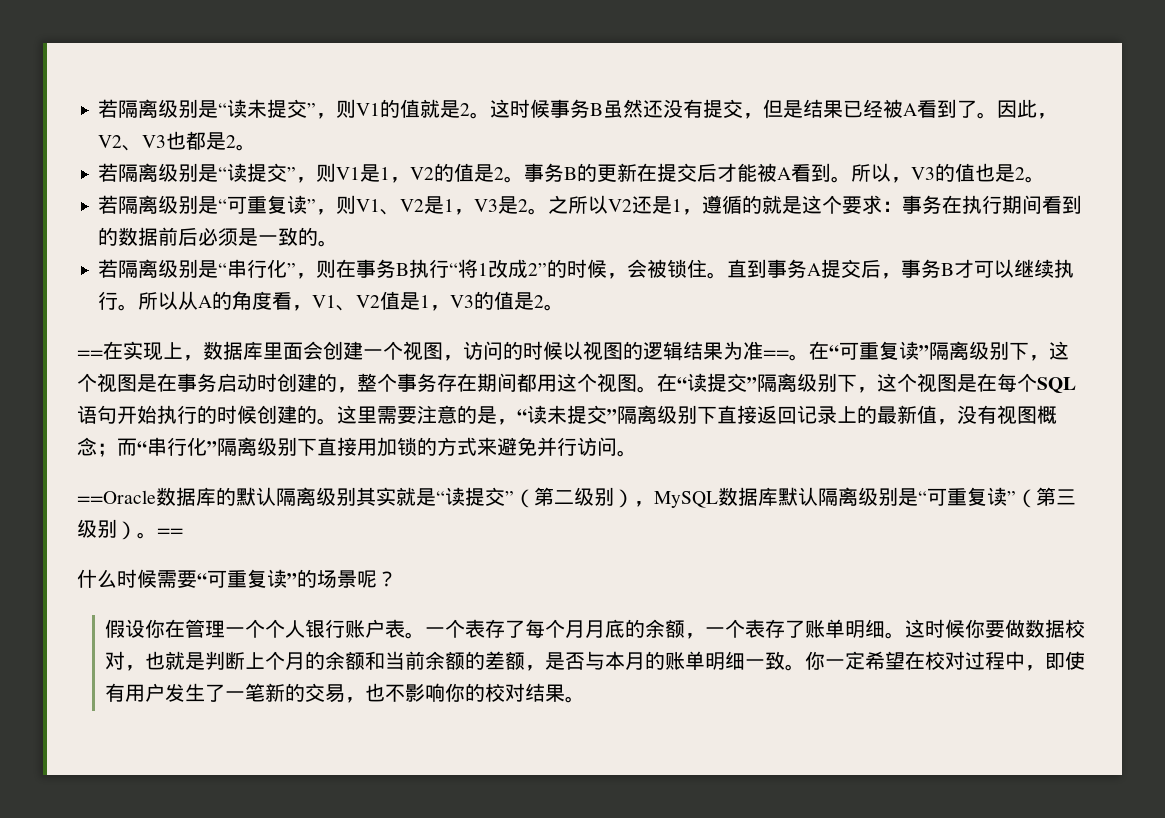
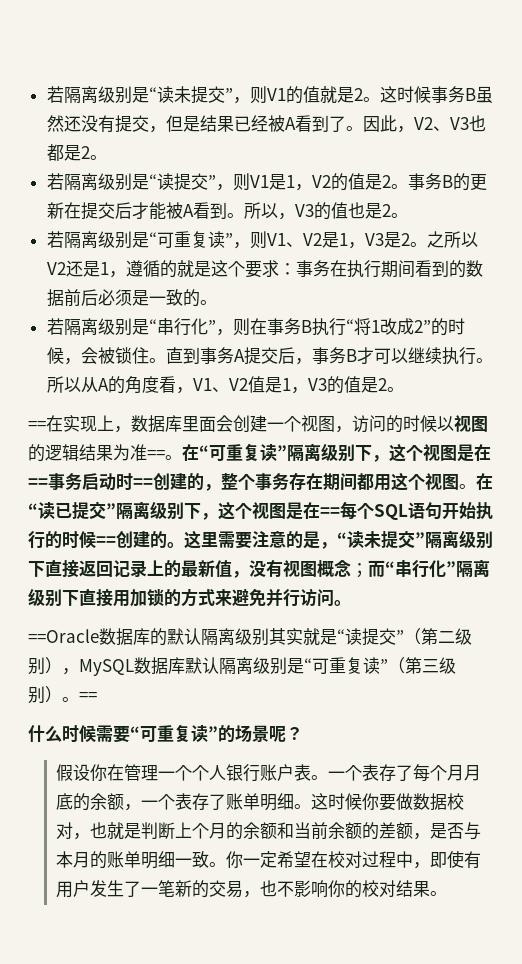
(177, 382) none -> [28,478,48,488] ==
(277, 382) none -> [133,478,153,488] ==
(707, 382) none -> [55,503,72,519] 已
(997, 382) none -> [320,507,340,517] ==
(257, 414) none -> [96,536,116,546] ==

